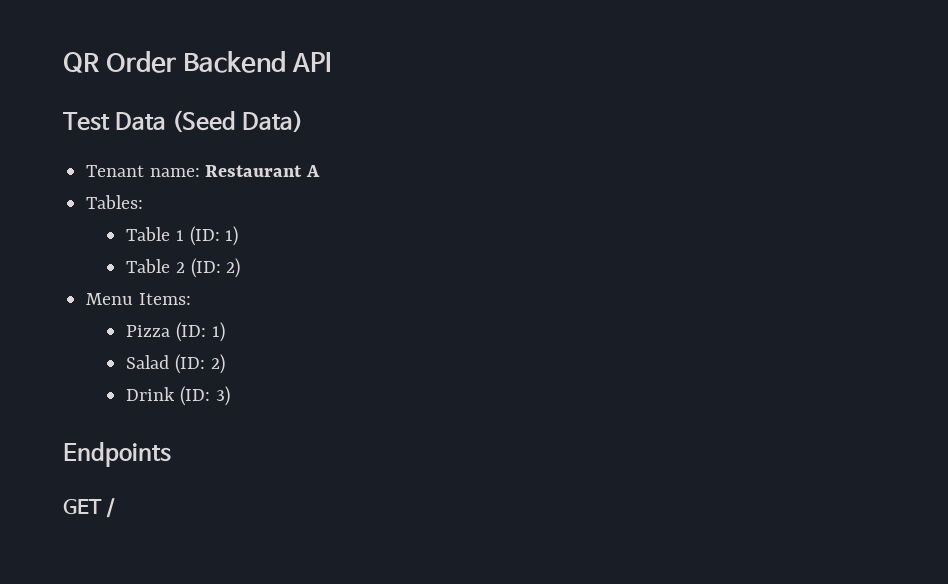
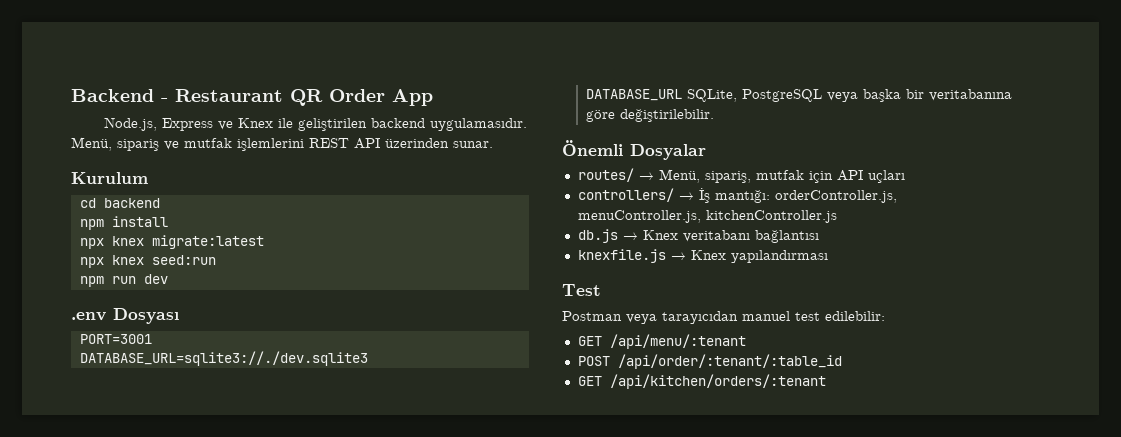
[63,51,332,73] [63,110,304,133] [86,165,321,177] [86,195,144,209] [126,226,239,246] [126,258,241,278] [86,293,191,305] [126,322,225,342] [126,354,225,374] [126,386,230,406] [63,442,171,467] [63,498,116,518] QR Order Backend API // Test Data (Seed Data) // Tenant name: Restaurant A // Tables: // Table 1 (ID: 1) // Table 2 (ID: 2) // Menu Items: // Pizza (ID: 1) // Salad (ID: 2) // Drink (ID: 3) // Endpoints // GET / -> [71,89,433,106] [104,117,528,131] [71,137,493,151] [71,172,148,184] [79,198,160,208] [79,216,168,230] [79,235,264,249] [79,255,216,268] [79,274,168,287] [71,308,179,324] [79,334,152,344] [79,351,368,366] [586,89,1013,102] [586,109,715,122] [562,140,706,160] [577,168,905,183] [577,188,897,203] [577,210,837,223] [577,229,819,243] [577,249,828,263] [562,284,601,296] [562,311,885,324] [577,334,746,349] [577,354,842,369] [577,374,826,389] Backend - Restaurant QR Order App // Node.js, Express ve Knex ile geliştirilen backend uygulamasıdır. Menü, sipariş ve mutfak işlemlerini REST API üzerinden sunar. // Kurulum // cd backend // npm install // npx knex migrate:latest // npx knex seed:run // npm run dev // .env Dosyası // PORT=3001 // DATABASE_URL=sqlite3://./dev.sqlite3 // DATABASE_URL SQLite, PostgreSQL veya başka bir veritabanına göre değiştirilebilir. // Önemli Dosyalar // routes/ → Menü, sipariş, mutfak için API uçları // controllers/ → İş mantığı: orderController.js, menuController.js, kitchenController.js // db.js → Knex veritabanı bağlantısı // knexfile.js → Knex yapılandırması // Test // Postman veya tarayıcıdan manuel test edilebilir: // GET /api/menu/:tenant // POST /api/order/:tenant/:table_id // GET /api/kitchen/orders/:tenant

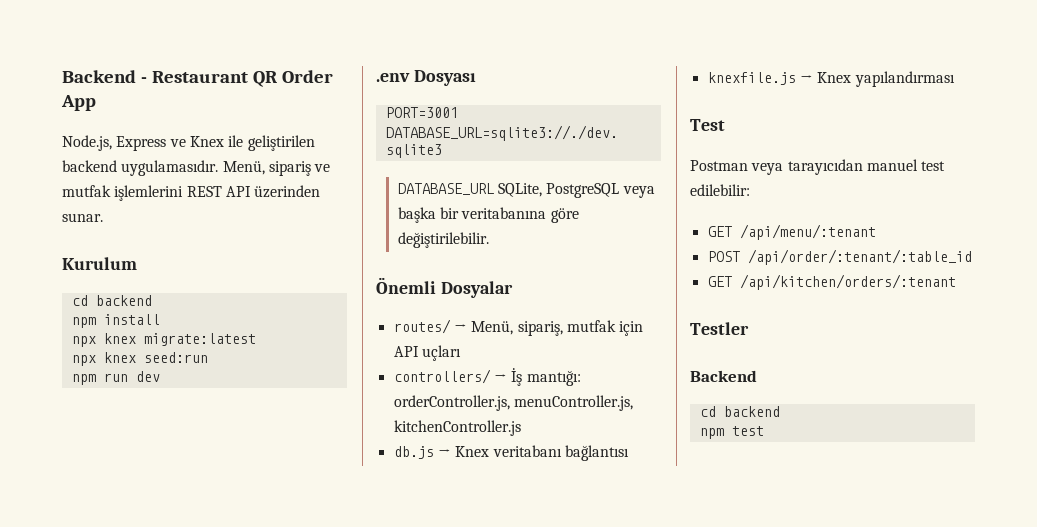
(826, 381) none -> [690,322,749,335] [690,370,757,382] [699,406,780,417] [699,426,764,439] // Testler // Backend // cd backend // npm test

